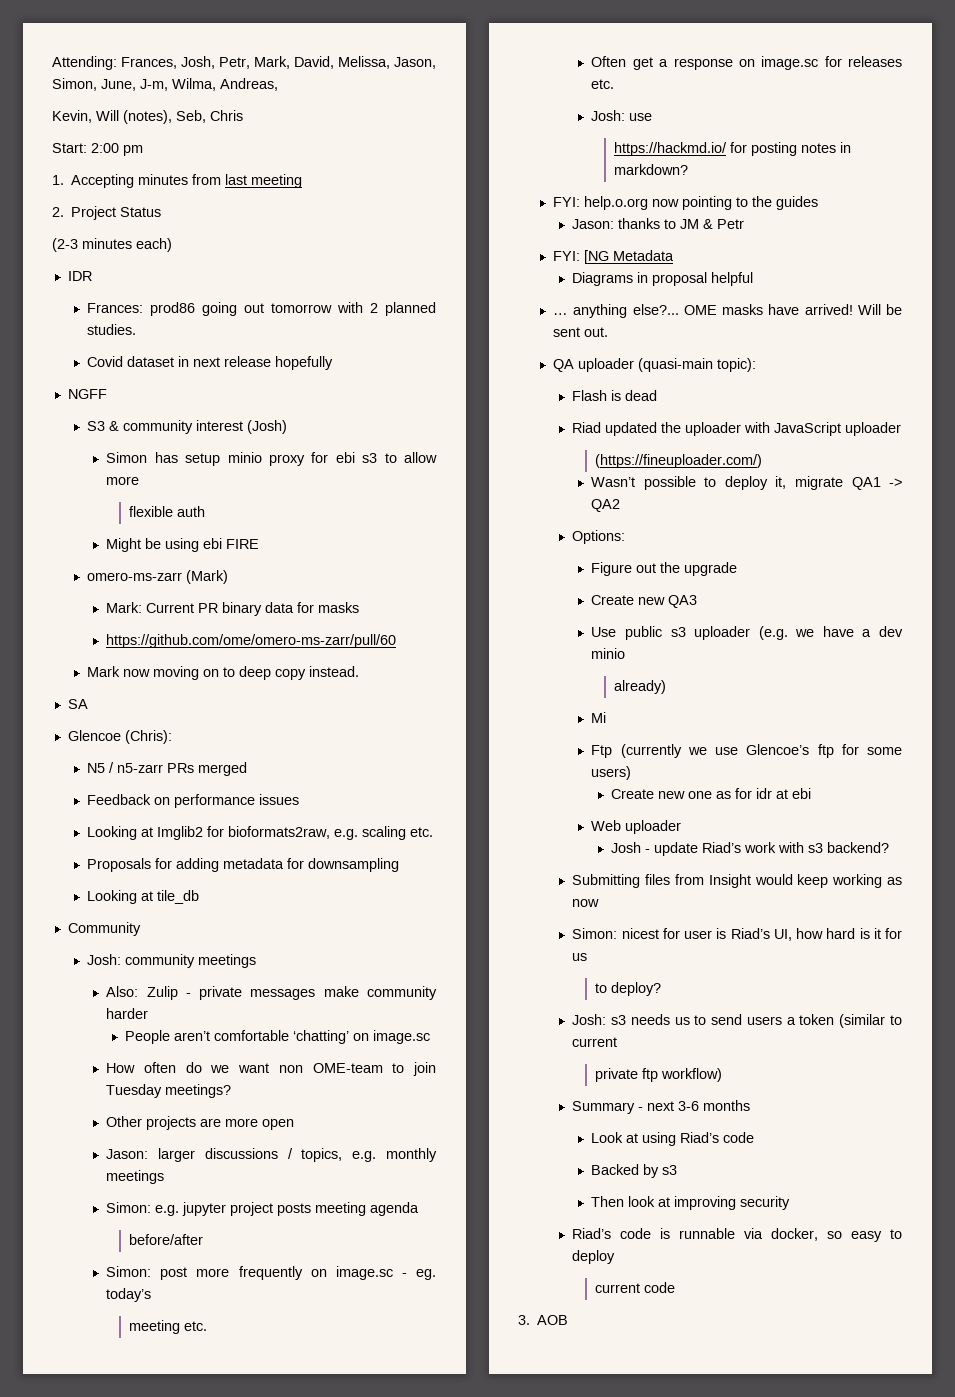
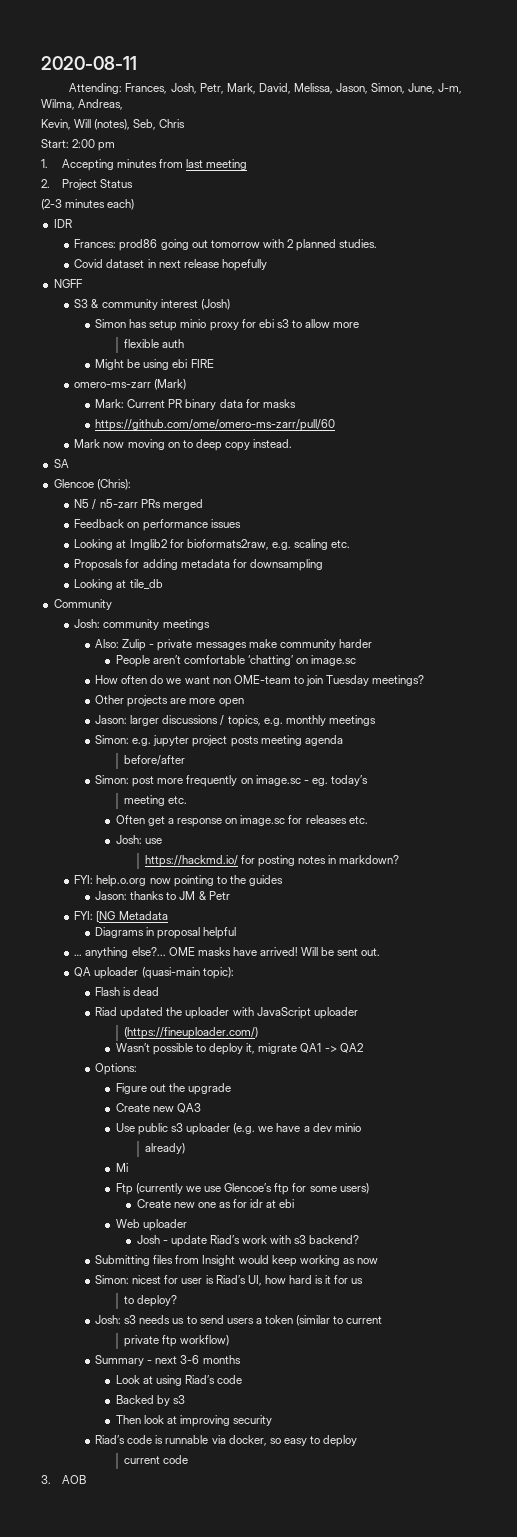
(52, 63) none -> [41,56,137,70] 2020-08-11 //

